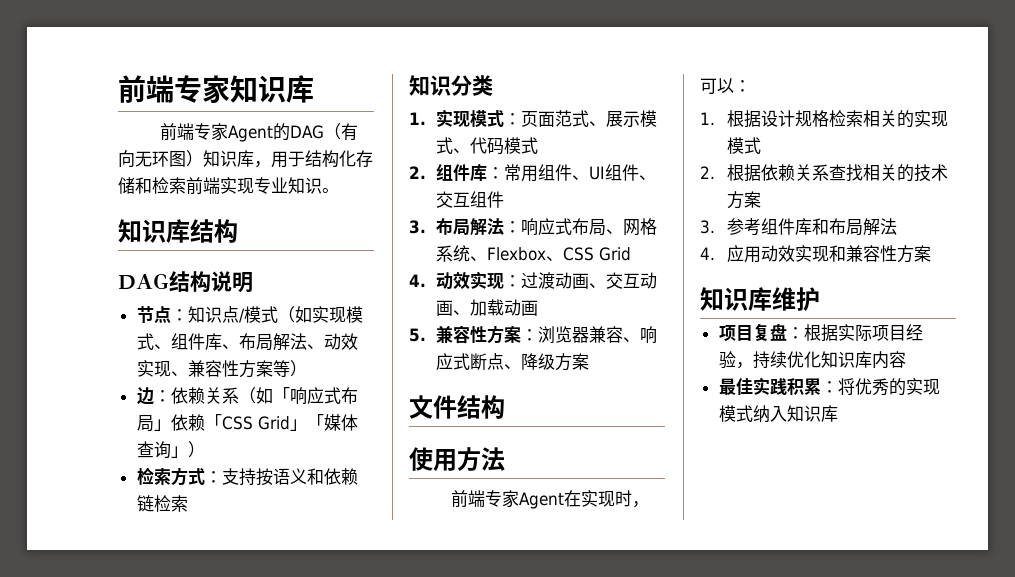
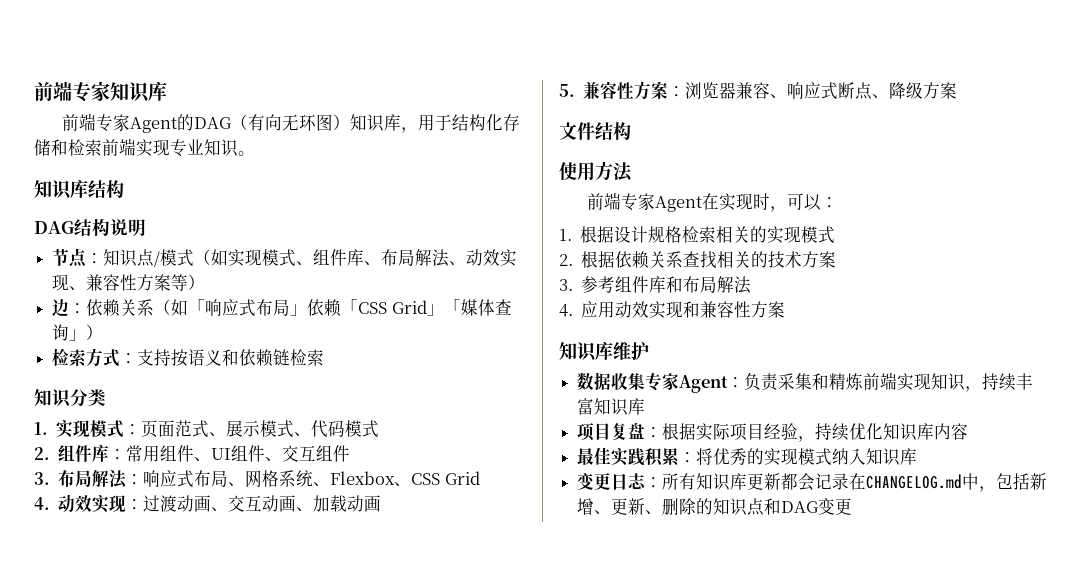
(820, 299) none -> [577,372,1034,393] [577,398,646,416] // 数据收集专家Agent：负责采集和精炼前端实现知识，持续丰富知识库
(838, 413) none -> [577,473,1048,492] [577,498,853,516] // 变更日志：所有知识库更新都会记录在CHANGELOG.md中，包括新增、更新、删除的知识点和DAG变更

